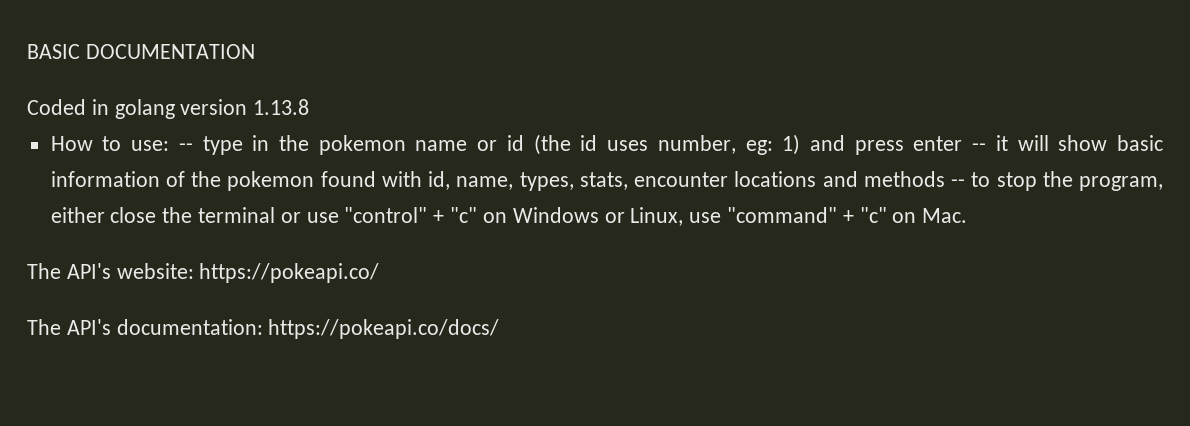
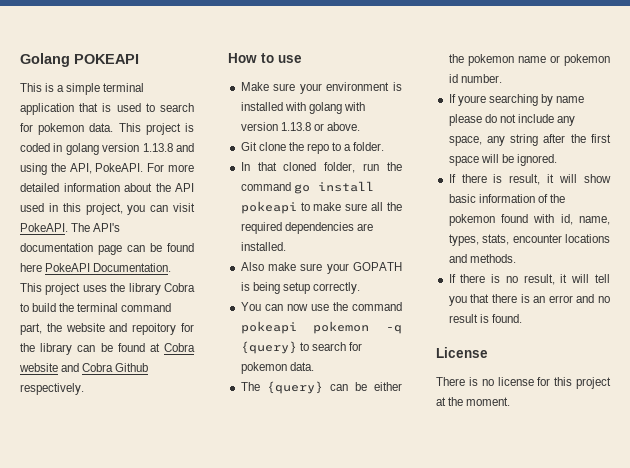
[27,44,255,59] [27,99,310,119] [50,134,987,155] BASIC DOCUMENTATION // Coded in golang version 1.13.8 // How to use: -- type in the pokemon name or id (the id uses number, eg: 1) and press enter -- -> [20,53,139,67] [20,83,145,95] [20,103,194,115] [20,123,194,135] [20,143,195,155] [20,163,194,175] [20,183,194,192] [20,203,195,215] [20,223,121,232] [20,243,194,255] [20,263,172,272] [20,283,196,295] [20,303,172,312] [20,323,194,335] [20,343,195,355] [19,363,149,372] [20,383,84,395] [228,53,302,63] [240,82,402,94] [240,102,365,114] [240,122,360,131] [240,142,385,154] [240,162,402,173] [240,181,374,194] [240,201,402,214] [240,222,373,234] [240,242,286,251] [240,262,402,274] [240,282,360,294] [240,302,402,311] [240,321,402,334] [240,341,362,354] [240,362,314,374] [240,381,402,394] [448,54,610,66] [448,74,502,83] [448,94,585,106] [448,114,576,126] [448,134,611,146] [448,154,557,166] [448,174,541,185] Golang POKEAPI // This is a simple terminal application that is used to search for pokemon data. This project is coded in golang version 1.13.8 and using the API, PokeAPI. For more detailed information about the API used in this project, you can visit PokeAPI. The API's documentation page can be found here PokeAPI Documentation. This project uses the library Cobra to build the terminal command part, the website and repoitory for the library can be found at Cobra website and Cobra Github respectively. // How to use // Make sure your environment is installed with golang with version 1.13.8 or above. // Git clone the repo to a folder. // In that cloned folder, run the command go install pokeapi to make sure all the required dependencies are installed. // Also make sure your GOPATH is being setup correctly. // You can now use the command pokeapi pokemon -q {query} to search for pokemon data. // The {query} can be either the pokemon name or pokemon id number. // If youre searching by name please do not include any space, any string after the first space will be ignored. // If there is result,
[863,171,1163,191] [50,207,968,226] [27,263,380,283] [27,319,500,339] methods -- to stop the program, either close the terminal or use "control" + "c" on Windows or Linux, use "command" + "c" on Mac. // The API's website: https://pokeapi.co/ // The API's documentation: https://pokeapi.co/docs/ -> [469,254,516,263] [448,274,610,285] [448,294,610,306] [448,314,522,323] [436,347,488,358] [436,377,611,389] [436,397,511,406] methods. // If there is no result, it will tell you that there is an error and no result is found. // License // There is no license for this project at the moment.

